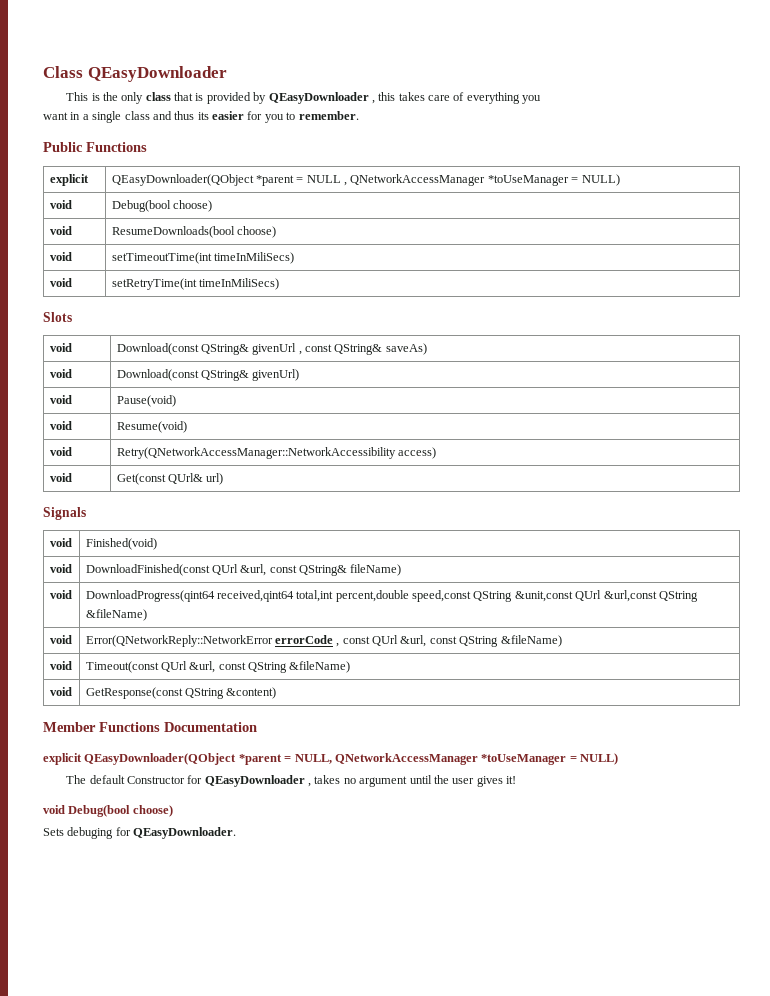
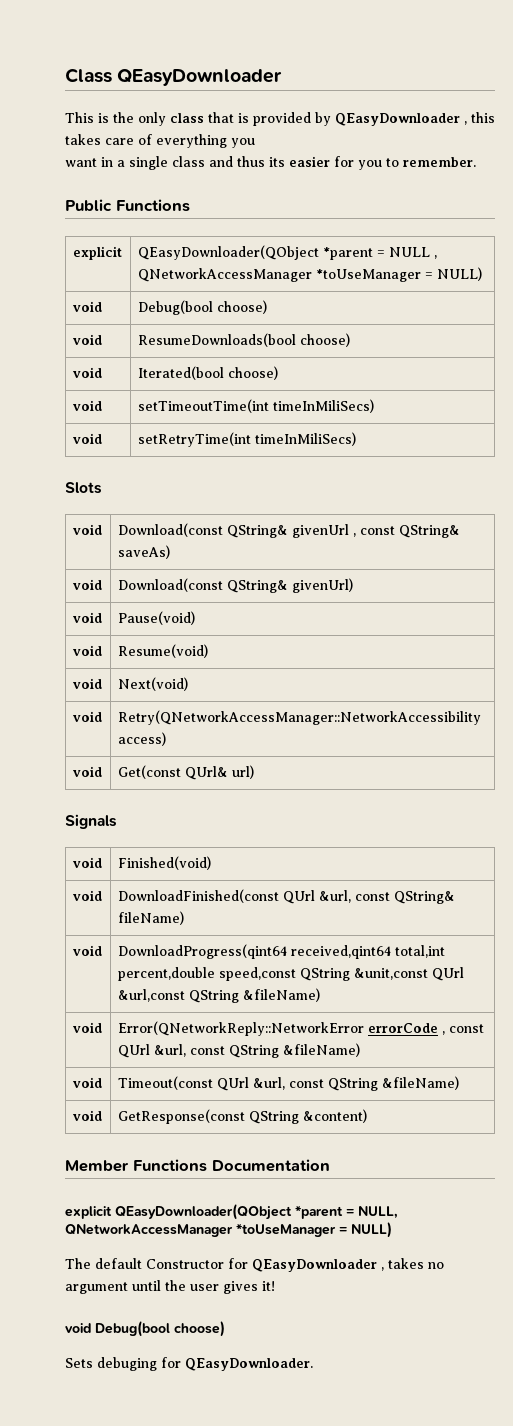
(276, 232) none -> [71,367,102,378] [137,366,278,380] // void | Iterated(bool choose)
(187, 427) none -> [71,678,102,689] [117,677,188,691] // void | Next(void)

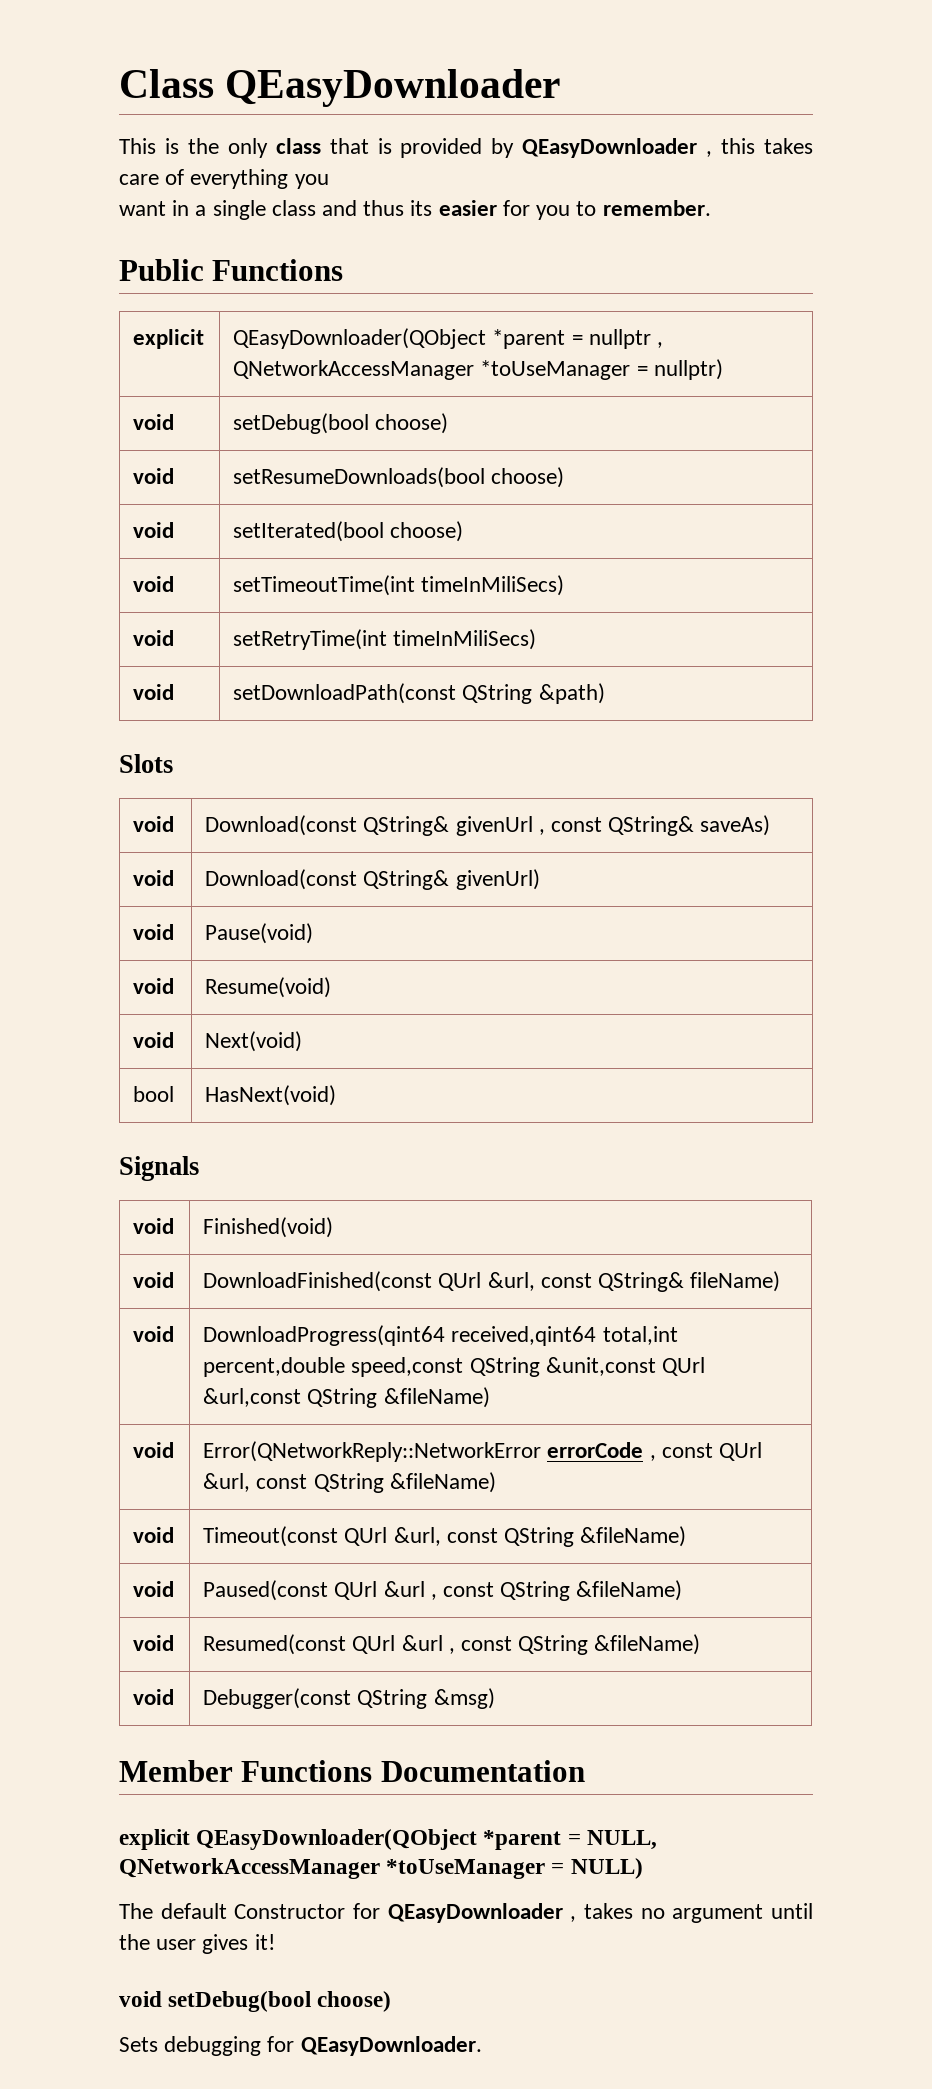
[388,247,430,257] NULL -> [588,329,651,349] nullptr
[436,267,482,281] [71,301,102,312] [137,300,267,315] [71,334,102,345] [137,333,350,347] [71,367,102,378] [137,366,224,380] NULL) // void | Debug(bool choose) // void | ResumeDownloads(bool choose) // void | Iterated(bool -> [653,359,723,380] [133,414,175,430] [233,413,449,434] [133,468,175,484] [233,467,565,488] [133,522,175,538] [233,521,385,542] nullptr) // void | setDebug(bool choose) // void | setResumeDownloads(bool choose) // void | setIterated(bool
(356, 439) none -> [133,684,175,700] [233,683,605,704] // void | setDownloadPath(const QString &path)
[71,711,102,722] [117,710,481,725] [117,732,166,746] [71,766,102,777] [117,765,254,780] void | Retry(QNetworkAccessManager::NetworkAccessibility access) // void | Get(const QUrl& url) -> [133,1086,175,1102] [205,1085,337,1106] bool | HasNext(void)
[117,1109,367,1124] GetResponse(const QString &content) -> [203,1580,683,1601] [133,1635,175,1651] [203,1634,701,1655] [133,1689,175,1705] [203,1688,495,1709] Paused(const QUrl &url , const QString &fileName) // void | Resumed(const QUrl &url , const QString &fileName) // void | Debugger(const QString &msg)
[95,1321,170,1337] Debug(bool -> [168,1991,312,2012] setDebug(bool
[97,1357,157,1371] debuging -> [164,2036,262,2056] debugging

